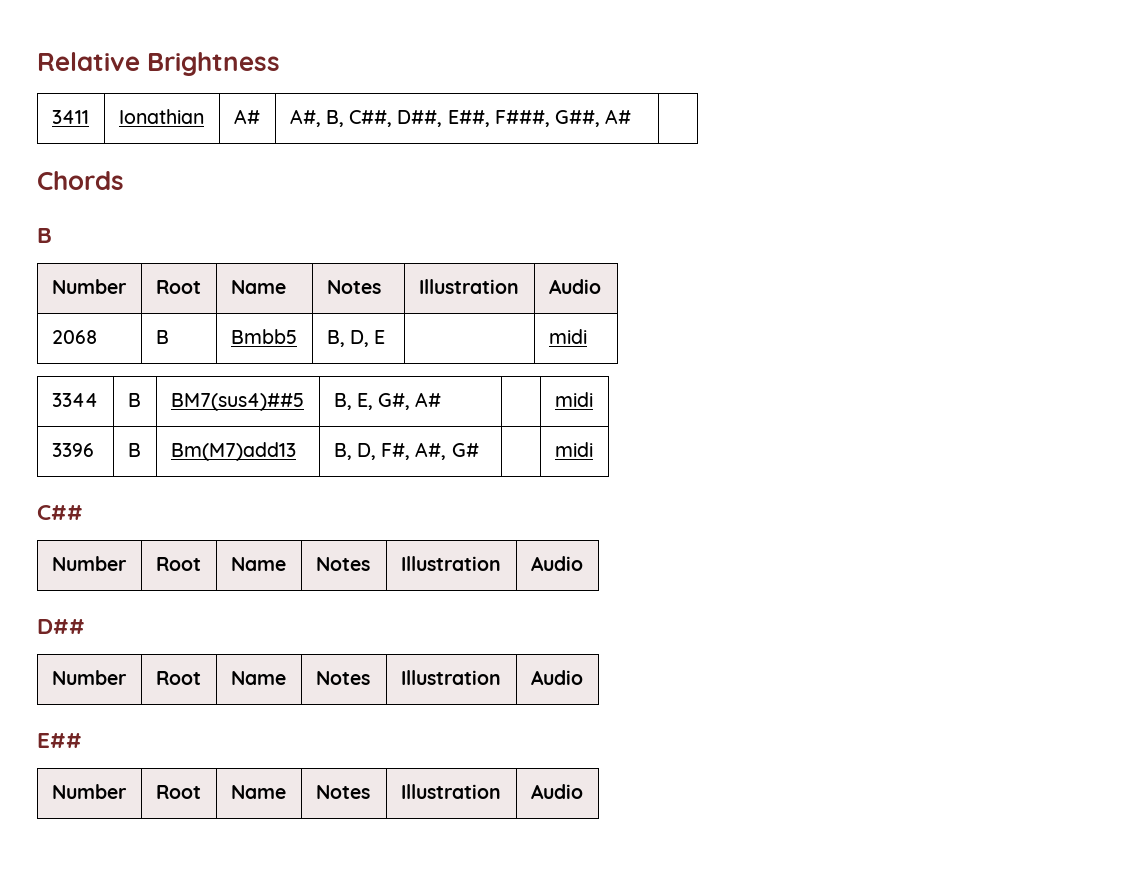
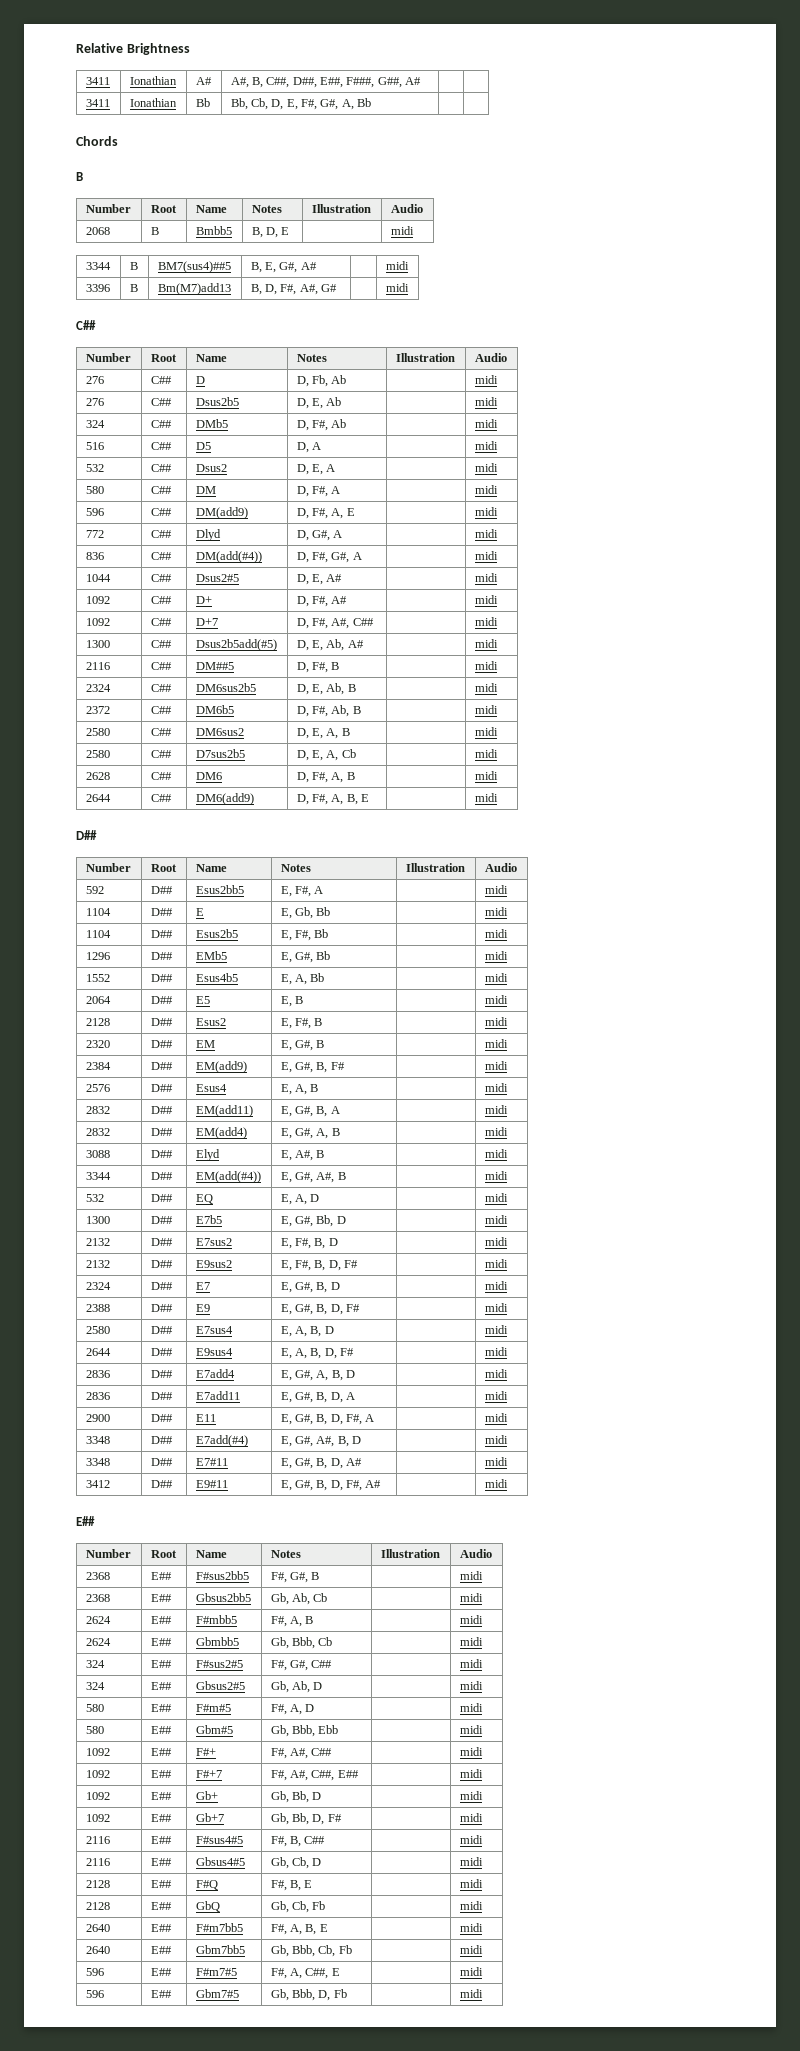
(632, 116) none -> [85,99,110,107] [129,98,177,107] [195,98,210,107] [230,98,372,110] | // 3411 | Ionathian | Bb | Bb, Cb, D, E, F#, G#, A, Bb | |
(583, 563) none -> [85,376,104,384] [150,376,172,384] [195,376,205,384] [296,375,347,387] [474,375,498,384] [85,398,104,406] [150,398,172,406] [195,397,239,406] [296,397,342,409] [474,397,498,406] [85,420,105,428] [150,420,172,428] [195,419,228,428] [296,419,347,431] [474,419,498,428] [85,442,104,450] [150,442,172,450] [195,442,211,450] [296,442,321,453] [474,441,498,450] [85,464,104,472] [150,464,172,472] [195,464,227,472] [296,464,336,475] [474,463,498,472] [85,486,104,494] [150,486,172,494] [195,486,216,494] [296,486,341,497] [474,485,498,494] [85,508,104,516] [150,508,172,516] [195,507,248,519] [296,508,355,519] [474,507,498,516] [85,530,104,538] [150,530,172,538] [195,529,221,541] [296,530,343,541] [474,529,498,538] [85,552,104,560] [150,552,172,560] [195,551,262,563] [296,552,362,563] [474,551,498,560] [85,574,111,582] [150,574,172,582] [195,574,239,582] [296,574,343,585] [474,573,498,582] [85,596,110,604] [150,596,172,604] [195,596,212,604] [296,596,348,607] [474,595,498,604] [85,618,110,626] [150,618,172,626] [195,618,218,626] [296,618,374,629] [474,617,498,626] [85,640,110,648] [150,640,172,648] [195,639,277,651] [296,639,364,651] [474,639,498,648] [85,662,110,670] [150,662,172,670] [195,662,234,670] [296,662,340,673] [474,661,498,670] [85,684,111,692] [150,684,172,692] [195,683,256,692] [296,683,356,695] [474,683,498,692] [85,706,110,714] [150,706,172,714] [195,705,234,714] [296,705,361,717] [474,705,498,714] [85,728,110,736] [150,728,172,736] [195,728,244,736] [296,728,350,739] [474,727,498,736] [85,750,110,758] [150,750,172,758] [195,749,245,758] [296,749,356,761] [474,749,498,758] [85,772,110,780] [150,772,172,780] [195,772,222,780] [296,772,355,783] [474,771,498,780] [85,794,111,802] [150,794,172,802] [195,793,254,805] [296,794,370,805] [474,793,498,802] // 276 | C## | D | D, Fb, Ab | | midi // 276 | C## | Dsus2b5 | D, E, Ab | | midi // 324 | C## | DMb5 | D, F#, Ab | | midi // 516 | C## | D5 | D, A | | midi // 532 | C## | Dsus2 | D, E, A | | midi // 580 | C## | DM | D, F#, A | | midi // 596 | C## | DM(add9) | D, F#, A, E | | midi // 772 | C## | Dlyd | D, G#, A | | midi // 836 | C## | DM(add(#4)) | D, F#, G#, A | | midi // 1044 | C## | Dsus2#5 | D, E, A# | | midi // 1092 | C## | D+ | D, F#, A# | | midi // 1092 | C## | D+7 | D, F#, A#, C## | | midi // 1300 | C## | Dsus2b5add(#5) | D, E, Ab, A# | | midi // 2116 | C## | DM##5 | D, F#, B | | midi // 2324 | C## | DM6sus2b5 | D, E, Ab, B | | midi // 2372 | C## | DM6b5 | D, F#, Ab, B | | midi // 2580 | C## | DM6sus2 | D, E, A, B | | midi // 2580 | C## | D7sus2b5 | D, E, A, Cb | | midi // 2628 | C## | DM6 | D, F#, A, B | | midi // 2644 | C## | DM6(add9) | D, F#, A, B, E | | midi
(583, 677) none -> [85,886,104,894] [150,886,173,894] [195,885,244,894] [280,886,324,897] [484,885,508,894] [85,908,111,916] [150,908,173,916] [195,908,204,916] [280,907,331,919] [484,907,508,916] [85,930,111,938] [150,930,173,938] [195,929,238,938] [280,929,329,941] [484,929,508,938] [85,952,110,960] [150,952,173,960] [195,951,227,960] [280,951,331,963] [484,951,508,960] [85,974,110,982] [150,974,173,982] [195,973,238,982] [280,973,325,985] [484,973,508,982] [85,996,111,1004] [150,996,173,1004] [195,996,210,1004] [280,996,303,1007] [484,995,508,1004] [85,1018,110,1026] [150,1018,173,1026] [195,1018,226,1026] [280,1018,323,1029] [484,1017,508,1026] [85,1040,110,1048] [150,1040,173,1048] [195,1040,215,1048] [280,1040,325,1051] [484,1039,508,1048] [85,1062,111,1070] [150,1062,173,1070] [195,1061,247,1073] [280,1062,345,1073] [484,1061,508,1070] [85,1084,110,1092] [150,1084,173,1092] [195,1084,227,1092] [280,1084,319,1095] [484,1083,508,1092] [85,1106,110,1114] [150,1106,173,1114] [195,1105,253,1117] [280,1106,340,1117] [484,1105,508,1114] [85,1128,110,1136] [150,1128,173,1136] [195,1127,247,1139] [280,1128,340,1139] [484,1127,508,1136] [85,1150,110,1158] [150,1150,173,1158] [195,1149,220,1161] [280,1150,325,1161] [484,1149,508,1158] [85,1172,111,1180] [150,1172,173,1180] [195,1171,261,1183] [280,1172,346,1183] [484,1171,508,1180] [85,1194,104,1202] [150,1194,173,1202] [195,1194,213,1204] [280,1194,320,1205] [484,1193,508,1202] [85,1216,110,1224] [150,1216,173,1224] [195,1215,222,1224] [280,1215,346,1227] [484,1215,508,1224] [85,1238,110,1246] [150,1238,173,1246] [195,1238,232,1246] [280,1238,338,1249] [484,1237,508,1246] [85,1260,110,1268] [150,1260,173,1268] [195,1260,232,1268] [280,1260,359,1271] [484,1259,508,1268] [85,1282,111,1290] [150,1282,173,1290] [195,1282,210,1290] [280,1282,340,1293] [484,1281,508,1290] [85,1304,110,1312] [150,1304,173,1312] [195,1304,210,1312] [280,1304,361,1315] [484,1303,508,1312] [85,1326,110,1334] [150,1326,173,1334] [195,1326,233,1334] [280,1326,334,1337] [484,1325,508,1334] [85,1348,111,1356] [150,1348,173,1356] [195,1348,233,1356] [280,1348,355,1359] [484,1347,508,1356] [85,1370,110,1378] [150,1370,173,1378] [195,1369,235,1378] [280,1370,356,1381] [484,1369,508,1378] [85,1392,110,1400] [150,1392,173,1400] [195,1391,240,1400] [280,1392,356,1403] [484,1391,508,1400] [85,1414,110,1422] [150,1414,173,1422] [195,1414,216,1422] [280,1414,375,1425] [484,1413,508,1422] [85,1436,110,1444] [150,1436,173,1444] [195,1435,248,1447] [280,1436,362,1447] [484,1435,508,1444] [85,1458,110,1466] [150,1458,173,1466] [195,1458,228,1466] [280,1458,363,1469] [484,1457,508,1466] [85,1480,110,1488] [150,1480,173,1488] [195,1480,228,1488] [280,1480,382,1491] [484,1479,508,1488] // 592 | D## | Esus2bb5 | E, F#, A | | midi // 1104 | D## | E | E, Gb, Bb | | midi // 1104 | D## | Esus2b5 | E, F#, Bb | | midi // 1296 | D## | EMb5 | E, G#, Bb | | midi // 1552 | D## | Esus4b5 | E, A, Bb | | midi // 2064 | D## | E5 | E, B | | midi // 2128 | D## | Esus2 | E, F#, B | | midi // 2320 | D## | EM | E, G#, B | | midi // 2384 | D## | EM(add9) | E, G#, B, F# | | midi // 2576 | D## | Esus4 | E, A, B | | midi // 2832 | D## | EM(add11) | E, G#, B, A | | midi // 2832 | D## | EM(add4) | E, G#, A, B | | midi // 3088 | D## | Elyd | E, A#, B | | midi // 3344 | D## | EM(add(#4)) | E, G#, A#, B | | midi // 532 | D## | EQ | E, A, D | | midi // 1300 | D## | E7b5 | E, G#, Bb, D | | midi // 2132 | D## | E7sus2 | E, F#, B, D | | midi // 2132 | D## | E9sus2 | E, F#, B, D, F# | | midi // 2324 | D## | E7 | E, G#, B, D | | midi // 2388 | D## | E9 | E, G#, B, D, F# | | midi // 2580 | D## | E7sus4 | E, A, B, D | | midi // 2644 | D## | E9sus4 | E, A, B, D, F# | | midi // 2836 | D## | E7add4 | E, G#, A, B, D | | midi // 2836 | D## | E7add11 | E, G#, B, D, A | | midi // 2900 | D## | E11 | E, G#, B, D, F#, A | | midi // 3348 | D## | E7add(#4) | E, G#, A#, B, D | | midi // 3348 | D## | E7#11 | E, G#, B, D, A# | | midi // 3412 | D## | E9#11 | E, G#, B, D, F#, A# | | midi
(583, 791) none -> [85,1572,110,1580] [150,1572,172,1580] [195,1571,249,1580] [270,1572,320,1583] [459,1571,483,1580] [85,1594,110,1602] [150,1594,172,1602] [195,1593,251,1602] [270,1593,328,1605] [459,1593,483,1602] [85,1616,111,1624] [150,1616,172,1624] [195,1615,237,1624] [270,1616,314,1627] [459,1615,483,1624] [85,1638,111,1646] [150,1638,172,1646] [195,1637,239,1646] [270,1637,333,1649] [459,1637,483,1646] [85,1660,105,1668] [150,1660,172,1668] [195,1660,243,1668] [270,1660,333,1671] [459,1659,483,1668] [85,1682,105,1690] [150,1682,172,1690] [195,1681,245,1690] [270,1681,323,1693] [459,1681,483,1690] [85,1704,104,1712] [150,1704,172,1712] [195,1704,231,1712] [270,1704,315,1715] [459,1703,483,1712] [85,1726,104,1734] [150,1726,172,1734] [195,1725,233,1734] [270,1725,339,1737] [459,1725,483,1734] [85,1748,110,1756] [150,1748,172,1756] [195,1748,216,1756] [270,1748,333,1759] [459,1747,483,1756] [85,1770,110,1778] [150,1770,172,1778] [195,1770,222,1778] [270,1770,359,1781] [459,1769,483,1778] [85,1792,110,1800] [150,1792,172,1800] [195,1791,218,1800] [270,1791,322,1803] [459,1791,483,1800] [85,1814,110,1822] [150,1814,172,1822] [195,1813,224,1822] [270,1813,342,1825] [459,1813,483,1822] [85,1836,110,1844] [150,1836,172,1844] [195,1836,243,1844] [270,1836,326,1847] [459,1835,483,1844] [85,1858,110,1866] [150,1858,172,1866] [195,1857,245,1866] [270,1857,322,1869] [459,1857,483,1866] [85,1880,110,1888] [150,1880,172,1888] [195,1880,218,1890] [270,1880,313,1891] [459,1879,483,1888] [85,1902,110,1910] [150,1902,172,1910] [195,1901,220,1912] [270,1901,326,1913] [459,1901,483,1910] [85,1924,110,1932] [150,1924,172,1932] [195,1923,243,1932] [270,1924,328,1935] [459,1923,483,1932] [85,1946,110,1954] [150,1946,172,1954] [195,1945,245,1954] [270,1945,352,1957] [459,1945,483,1954] [85,1968,104,1976] [150,1968,172,1976] [195,1968,237,1976] [270,1968,340,1979] [459,1967,483,1976] [85,1990,104,1998] [150,1990,172,1998] [195,1989,239,1998] [270,1989,347,2001] [459,1989,483,1998] // 2368 | E## | F#sus2bb5 | F#, G#, B | | midi // 2368 | E## | Gbsus2bb5 | Gb, Ab, Cb | | midi // 2624 | E## | F#mbb5 | F#, A, B | | midi // 2624 | E## | Gbmbb5 | Gb, Bbb, Cb | | midi // 324 | E## | F#sus2#5 | F#, G#, C## | | midi // 324 | E## | Gbsus2#5 | Gb, Ab, D | | midi // 580 | E## | F#m#5 | F#, A, D | | midi // 580 | E## | Gbm#5 | Gb, Bbb, Ebb | | midi // 1092 | E## | F#+ | F#, A#, C## | | midi // 1092 | E## | F#+7 | F#, A#, C##, E## | | midi // 1092 | E## | Gb+ | Gb, Bb, D | | midi // 1092 | E## | Gb+7 | Gb, Bb, D, F# | | midi // 2116 | E## | F#sus4#5 | F#, B, C## | | midi // 2116 | E## | Gbsus4#5 | Gb, Cb, D | | midi // 2128 | E## | F#Q | F#, B, E | | midi // 2128 | E## | GbQ | Gb, Cb, Fb | | midi // 2640 | E## | F#m7bb5 | F#, A, B, E | | midi // 2640 | E## | Gbm7bb5 | Gb, Bbb, Cb, Fb | | midi // 596 | E## | F#m7#5 | F#, A, C##, E | | midi // 596 | E## | Gbm7#5 | Gb, Bbb, D, Fb | | midi

